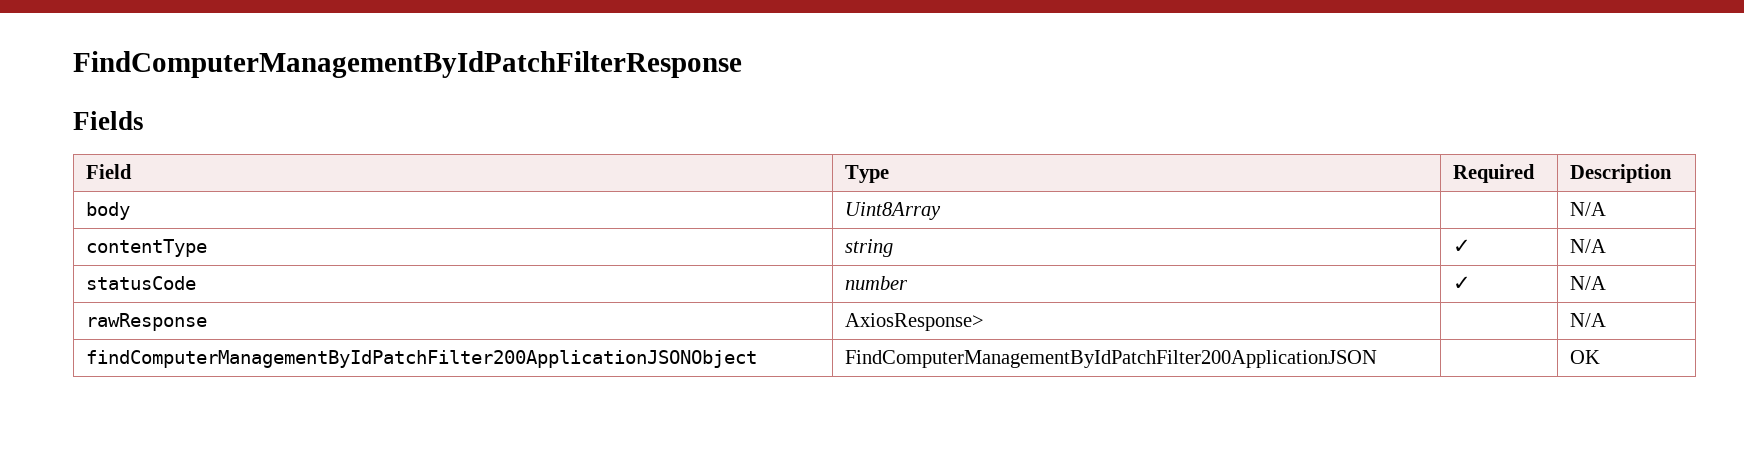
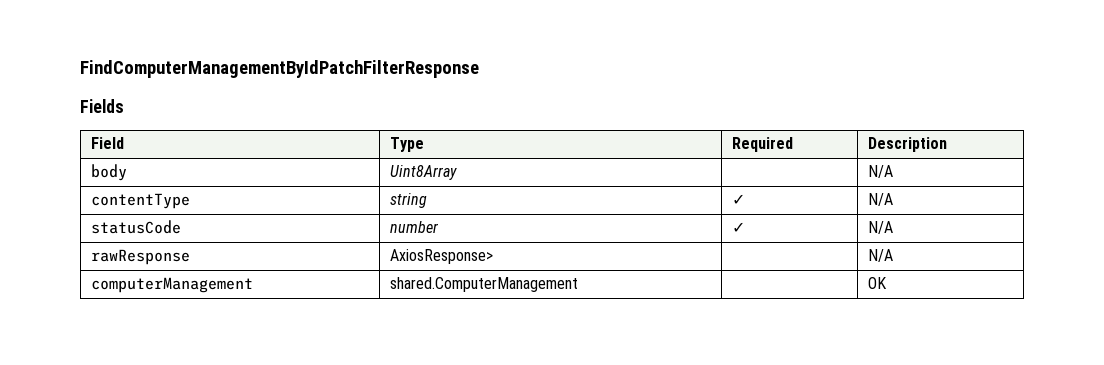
[85,350,757,368] [844,350,1377,368] findComputerManagementByIdPatchFilter200ApplicationJSONObject | FindComputerManagementByIdPatchFilter200ApplicationJSON -> [90,277,253,293] [389,277,578,292] computerManagement | shared.ComputerManagement

